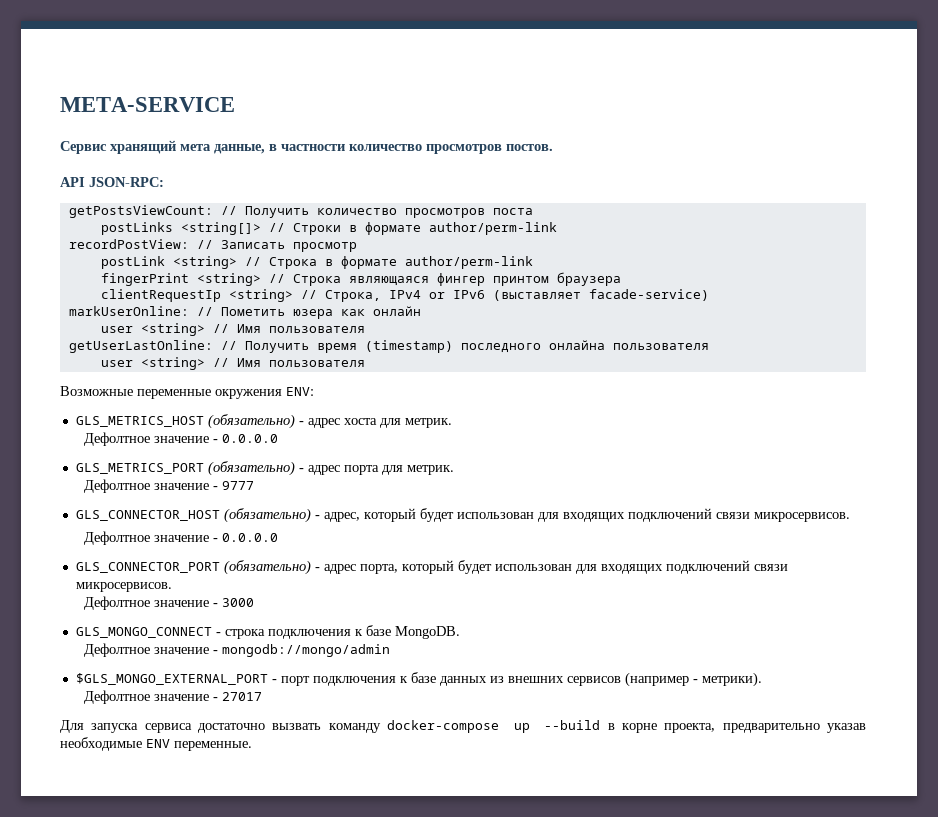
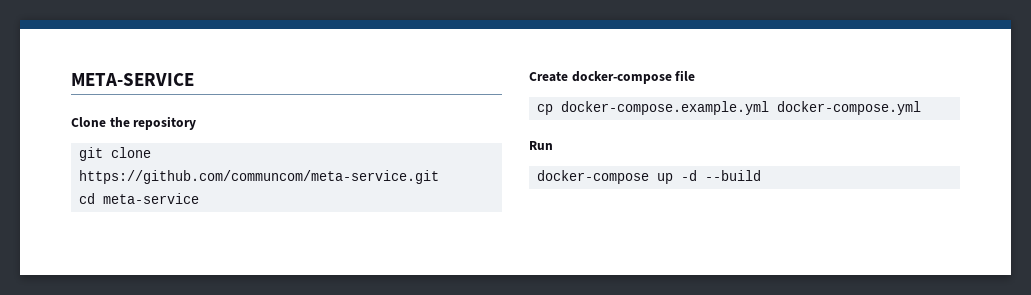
[60,140,553,154] [60,177,164,187] [68,205,533,218] [100,222,557,235] [68,239,357,252] [100,256,533,269] [100,272,621,286] [100,289,709,302] [68,306,421,319] [100,323,365,336] [68,340,709,353] [100,357,365,370] [60,386,314,399] [75,414,452,429] [84,432,279,446] [75,461,454,476] [84,479,255,493] [75,508,850,523] [84,531,279,545] [75,560,788,575] [75,582,172,592] [84,596,255,610] [75,625,460,639] [84,643,391,657] [75,672,762,687] [84,690,263,704] [60,720,867,733] [60,737,252,751] Сервис хранящий мета данные, в частности количество просмотров постов. // API JSON-RPC: // getPostsViewCount: // Получить количество просмотров поста // postLinks <string[]> // Строки в формате author/perm-link // recordPostView: // Записать просмотр // postLink <string> // Строка в формате author/perm-link // fingerPrint <string> // Строка являющаяся фингер принтом браузера // clientRequestIp <string> // Строка, IPv4 or IPv6 (выставляет facade-service) // markUserOnline: // Пометить юзера как онлайн // user <string> // Имя пользователя // getUserLastOnline: // Получить время (timestamp) последного онлайна пользователя // user <string> // Имя пользователя // Возможные переменные окружения ENV: // GLS_METRICS_HOST (обязательно) - адрес хоста для метрик. // Дефолтное значение - 0.0.0.0 // GLS_METRICS_PORT (обязательно) - адрес порта для метрик. // Дефолтное значение - 9777 // GLS_CONNECTOR_HOST (обязательно) - адрес, который будет использован для входящих подключений связи микросервисов. // Дефолтное значение - 0.0.0.0 // GLS_CONNECTOR_PORT (обязательно) - адрес порта, который будет использован для входящих подключений связи микросервисов. // Дефолтное значение - 3000 // GLS_MONGO_CONNECT - строка подключения к базе MongoDB. // Дефолтное значение - mongodb://mongo/admin // $GLS_MONGO_EXTERNAL_PORT - порт подключения к базе данных из внешних сервисов (например - метрики). // Дефолтное значение - 27017 // Для запуска сервиса достаточно вызвать команду docker-compose up --build в корне проекта, предварительно указав необходимые ENV переменные. -> [71,116,197,130] [79,147,152,161] [79,170,440,184] [79,193,200,204] [529,70,696,84] [537,101,922,115] [529,141,553,150] [537,170,762,184] Clone the repository // git clone https://github.com/communcom/meta-service.git // cd meta-service // Create docker-compose file // cp docker-compose.example.yml docker-compose.yml // Run // docker-compose up -d --build

